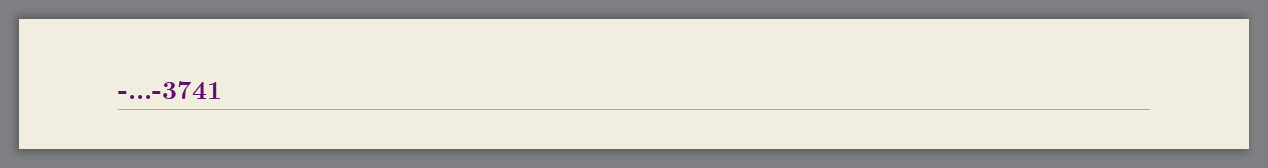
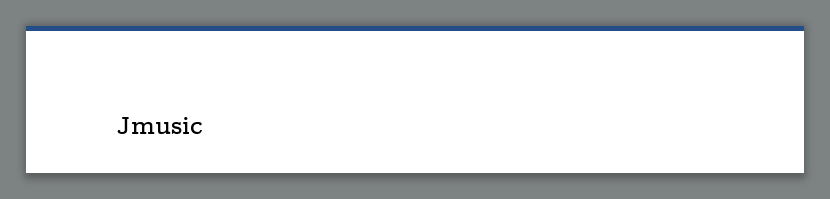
[118,81,222,100] -...-3741 -> [116,117,203,134] Jmusic

